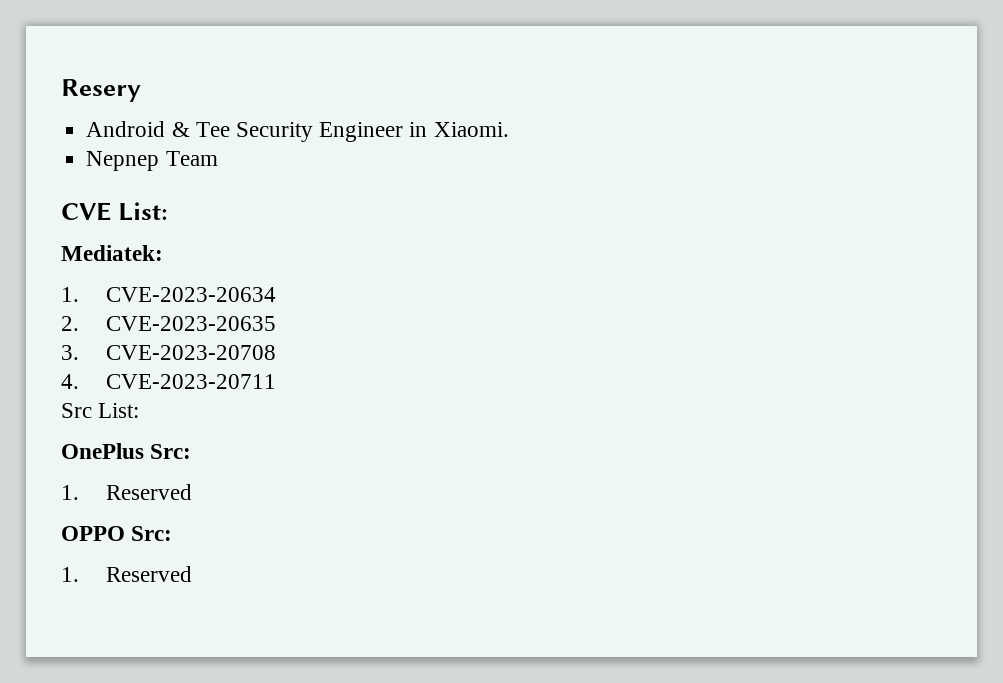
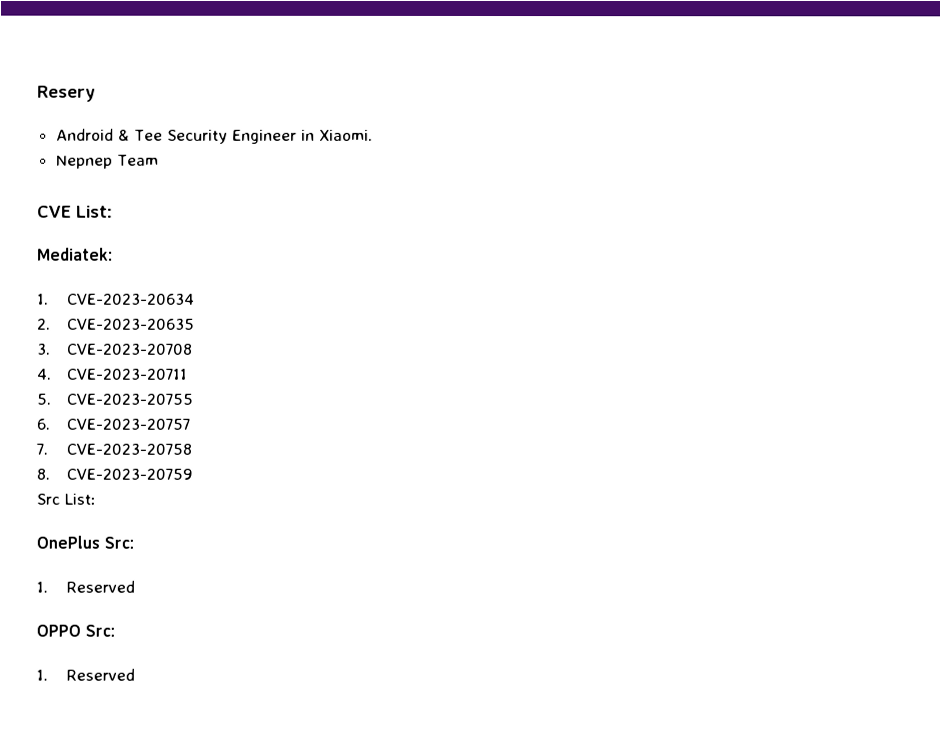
(276, 381) none -> [36,393,193,405] [36,418,190,430] [36,443,192,455] [36,468,193,480] // 5. CVE-2023-20755 // 6. CVE-2023-20757 // 7. CVE-2023-20758 // 8. CVE-2023-20759

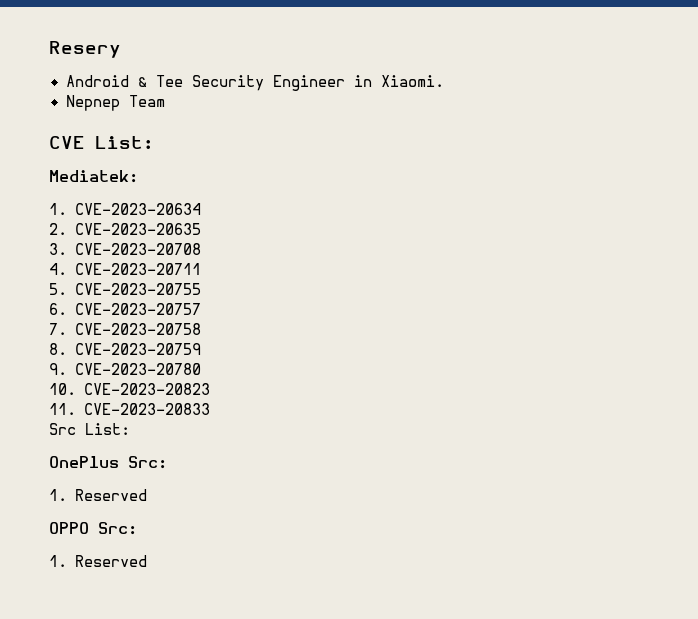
(193, 474) none -> [49,363,201,375] [49,383,210,395] [49,403,210,415] // 9. CVE-2023-20780 // 10. CVE-2023-20823 // 11. CVE-2023-20833

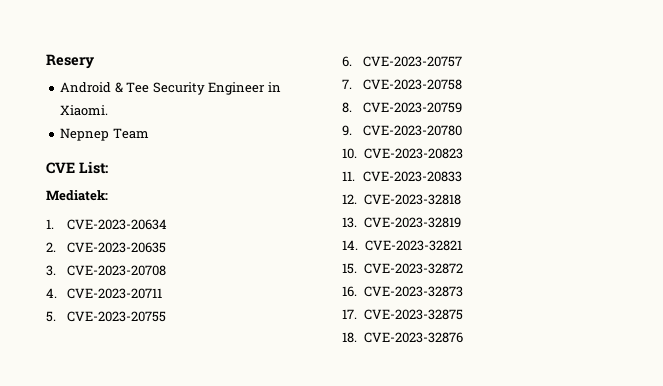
[49,423,130,435] [49,456,167,469] [49,489,147,501] [49,522,137,535] [49,555,147,567] Src List: // OnePlus Src: // 1. Reserved // OPPO Src: // 1. Reserved -> [342,194,461,205] [342,217,461,228] [342,240,462,251] [342,263,463,274] [342,286,463,297] [342,309,463,320] [342,332,463,343] 12. CVE-2023-32818 // 13. CVE-2023-32819 // 14. CVE-2023-32821 // 15. CVE-2023-32872 // 16. CVE-2023-32873 // 17. CVE-2023-32875 // 18. CVE-2023-32876

